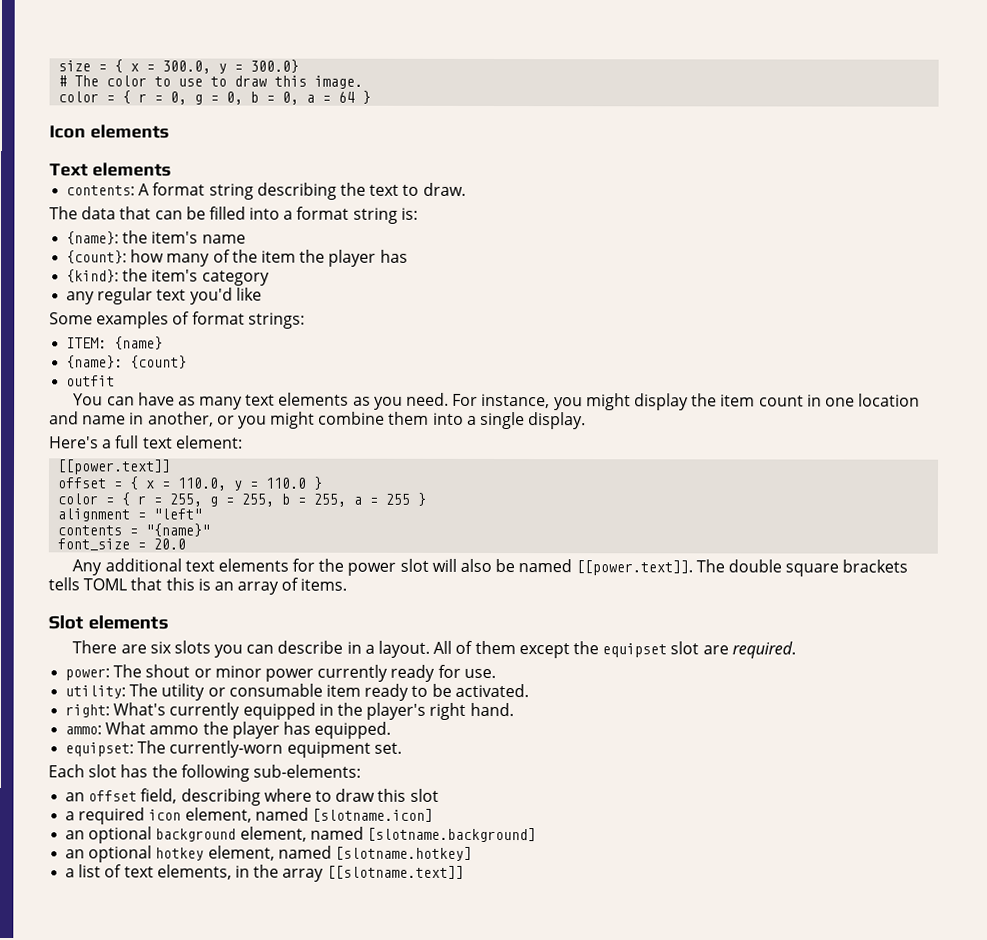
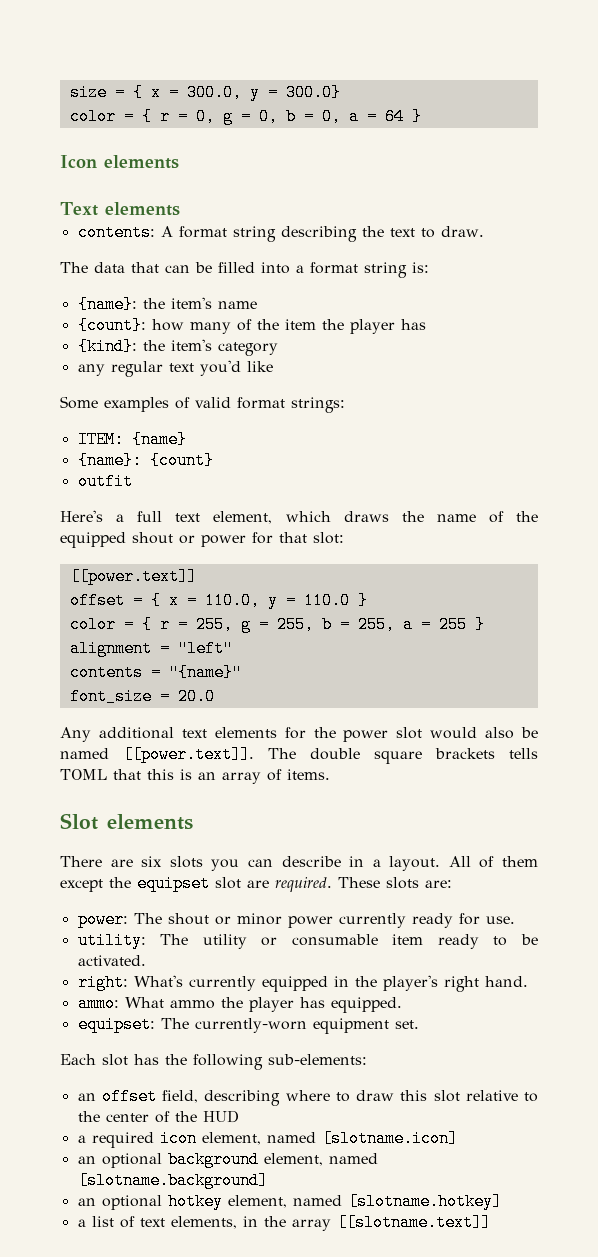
[58,75,364,89] // # The color to use to draw this image. -> (341, 92) none
(191, 318) none -> [195,397,231,408] valid
[73,392,921,411] [49,411,587,430] [49,435,243,449] You can have as many text elements as you need. For instance, you might display the item count in one location and name in another, or you might combine them into a single display. // Here's a full text element: -> [60,510,539,524] [60,532,344,548] Here's a full text element, which draws the name of the equipped shout or power for that slot:
[431,558,457,572] will -> [430,727,478,739] would
(796, 650) none -> [338,877,452,889] These slots are:
(439, 795) none -> [465,1090,538,1102] [77,1110,239,1123] relative to the center of the HUD

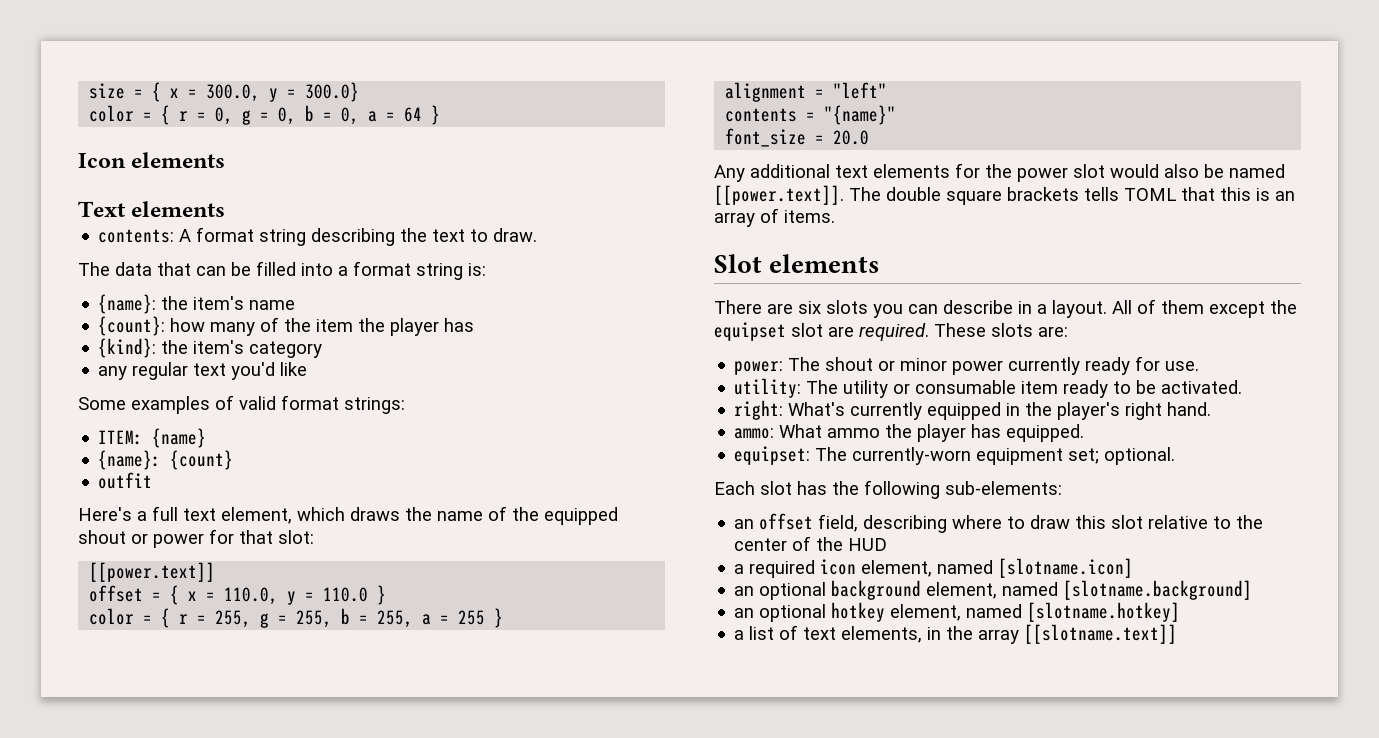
[394,1020,419,1029] set. -> [1068,447,1176,465] set; optional.

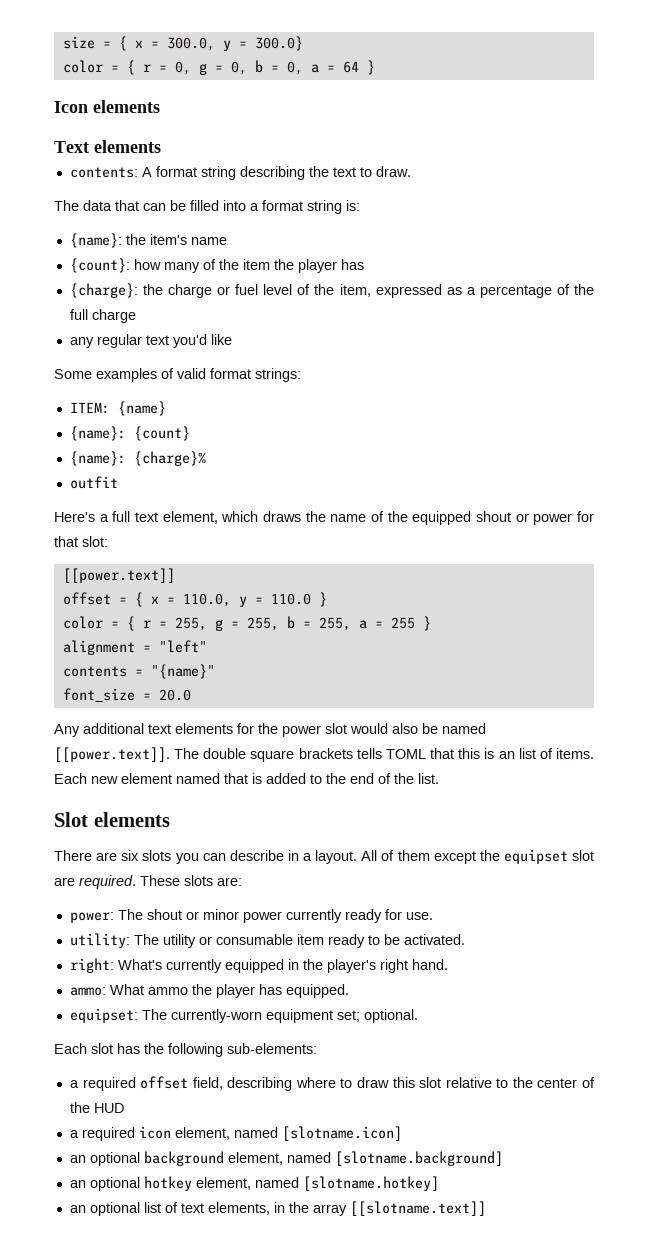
[98,338,323,358] {kind}: the item's category -> [69,283,594,298] [69,309,136,323] {charge}: the charge or fuel level of the item, expressed as a percentage of the full charge
(234, 460) none -> [69,451,206,466] // {name}: {charge}%
[714,212,755,227] array -> [518,748,536,759] list
(835, 216) none -> [54,773,439,784] Each new element named that is added to the end of the list.
[734,519,755,529] an -> [69,1077,136,1091] a required
[734,630,745,640] a -> [69,1202,140,1216] an optional

